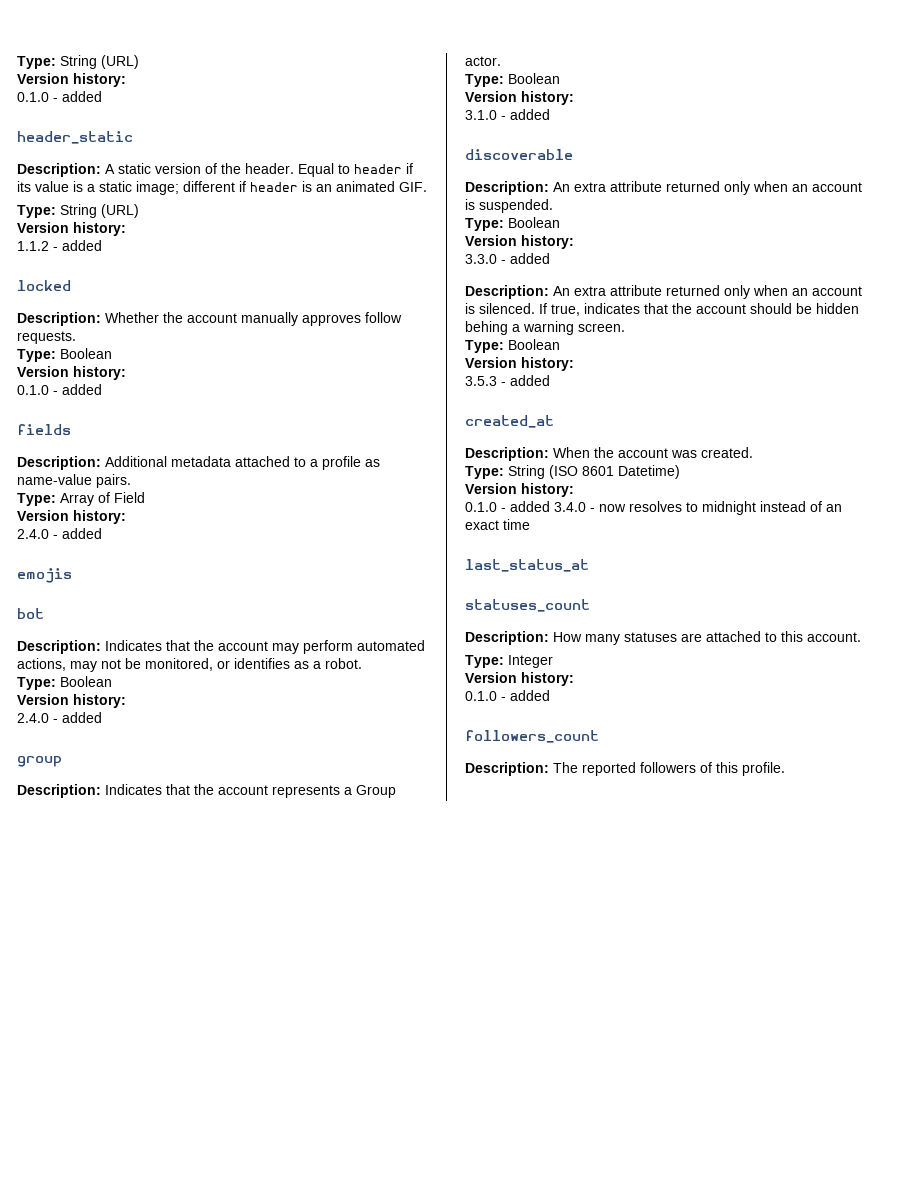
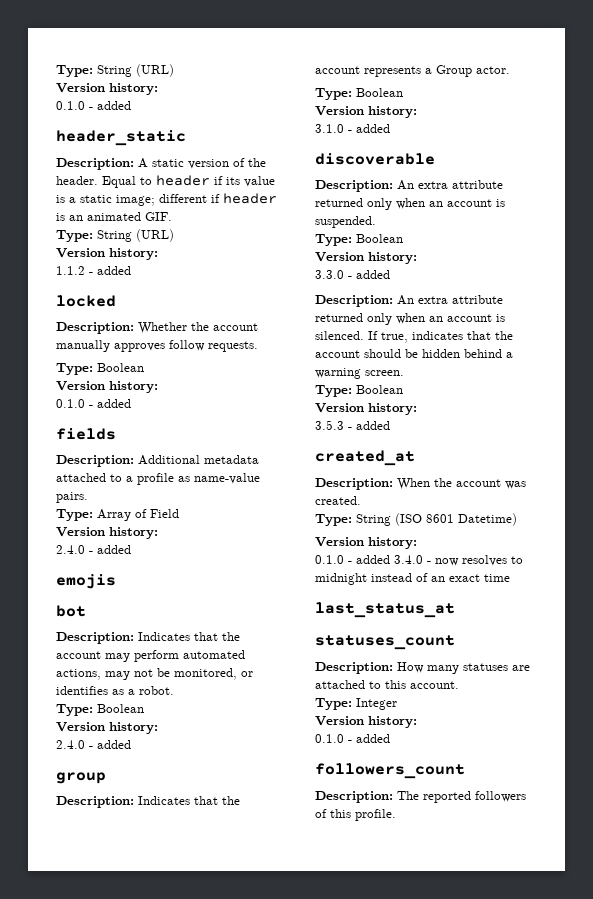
[465,321,508,335] behing -> [464,349,502,358] behind

